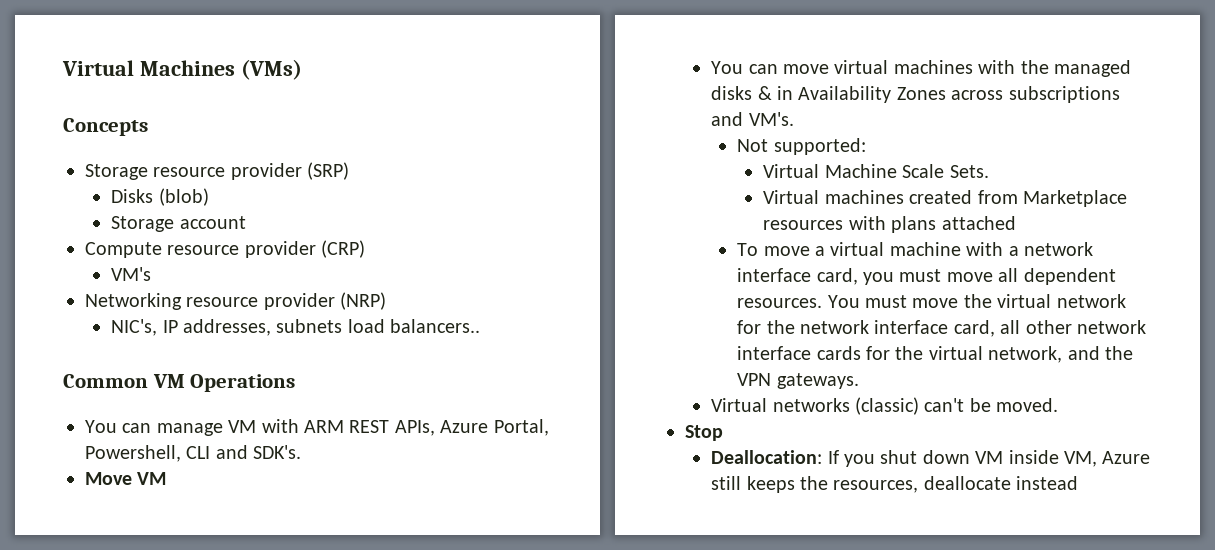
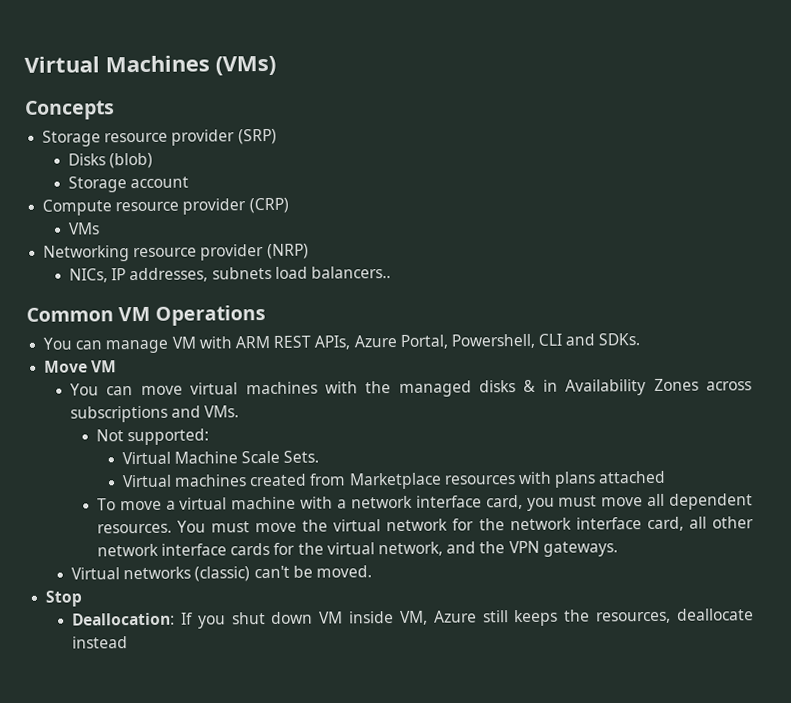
[111,267,152,281] VM's -> [67,222,100,235] VMs
[111,319,158,336] NIC's, -> [68,268,108,283] NICs,
[253,445,302,459] SDK's. -> [598,333,641,346] SDKs.
[748,112,794,126] VM's. -> [204,405,240,418] VMs.

